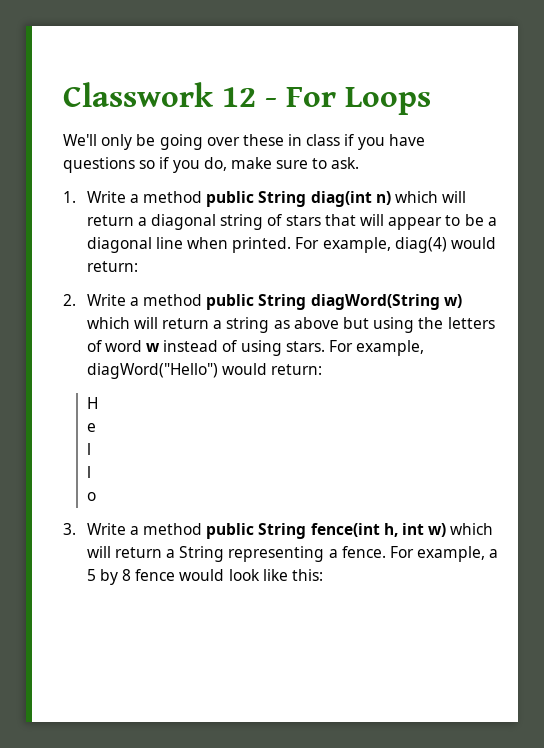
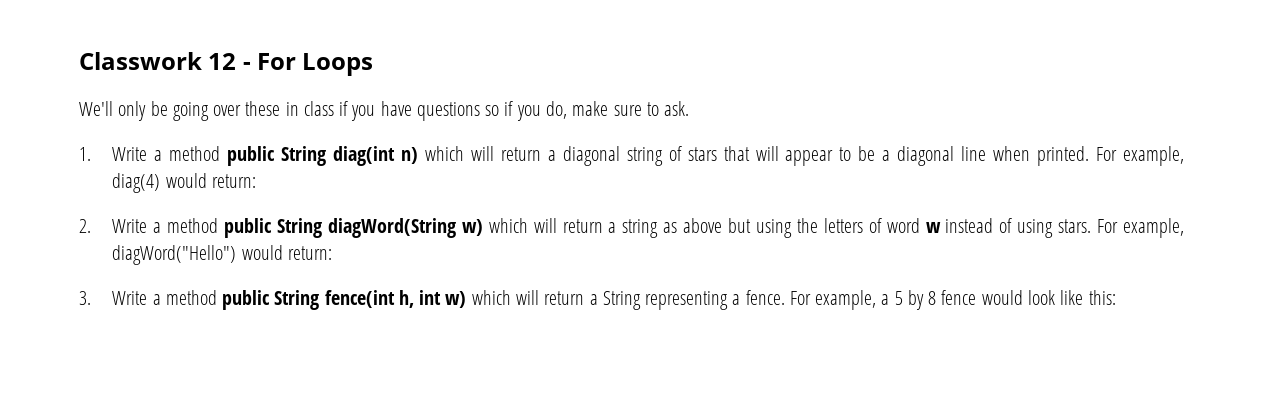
[86,397,98,409] [86,423,96,432] [86,443,91,455] [86,466,91,478] [86,492,96,501] // H // e // l // l // o -> (332, 253) none

